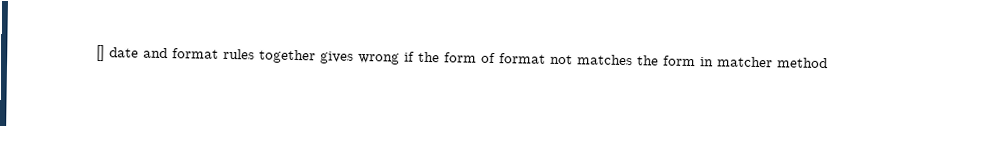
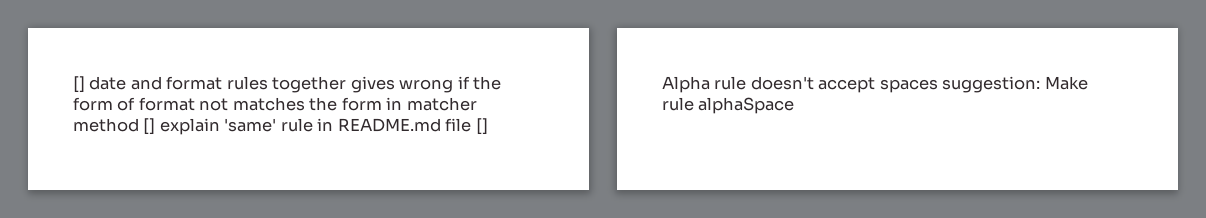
(829, 63) none -> [143,118,488,135] [662,76,1088,93] [662,97,795,114] [] explain 'same' rule in README.md file [] Alpha rule doesn't accept spaces suggestion: Make rule alphaSpace

